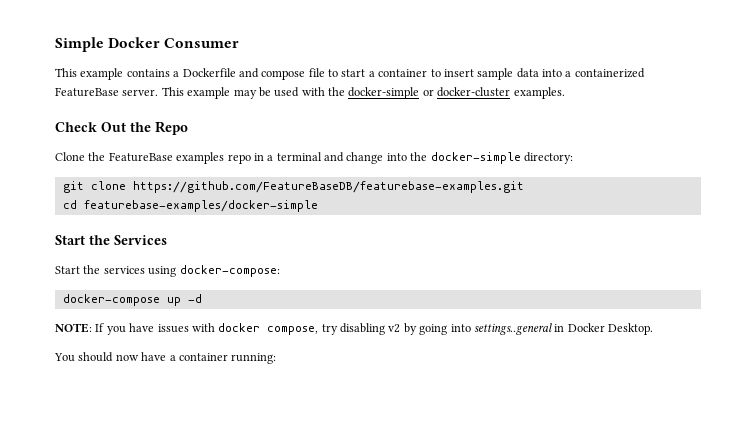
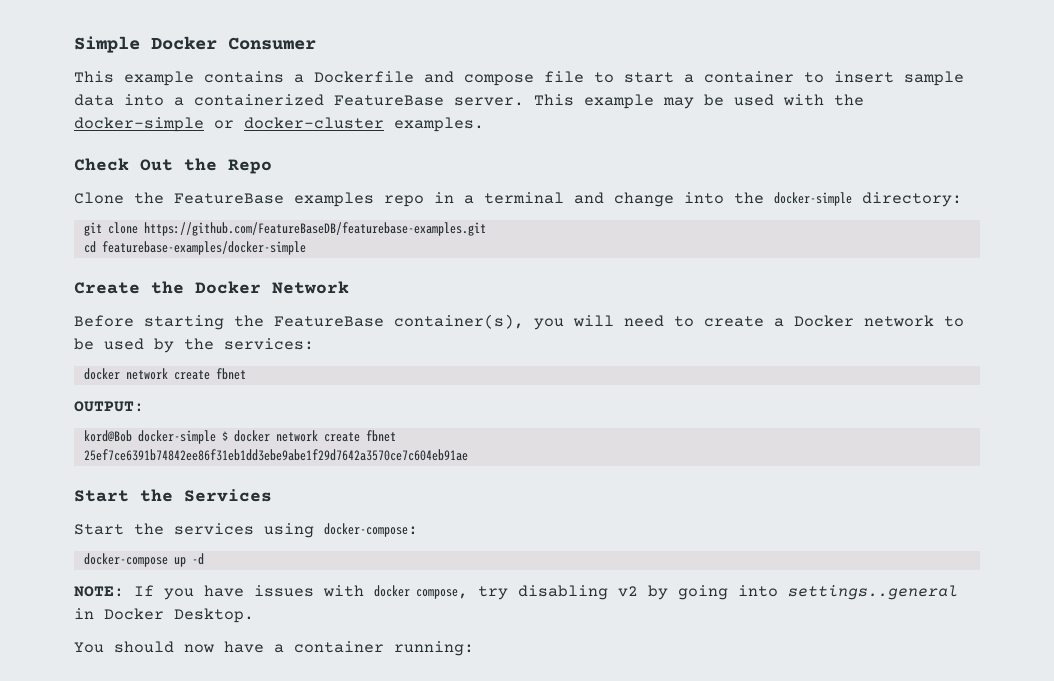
(318, 206) none -> [74,281,349,294] [74,314,964,330] [74,338,314,353] [83,368,246,380] [74,401,144,412] [83,430,396,444] [83,449,468,461] // Create the Docker Network // Before starting the FeatureBase container(s), you will need to create a Docker network to be used by the services: // docker network create fbnet // OUTPUT: // kord@Bob docker-simple $ docker network create fbnet // 25ef7ce6391b74842ee86f31eb1dd3ebe9abe1f29d7642a3570ce7c604eb91ae

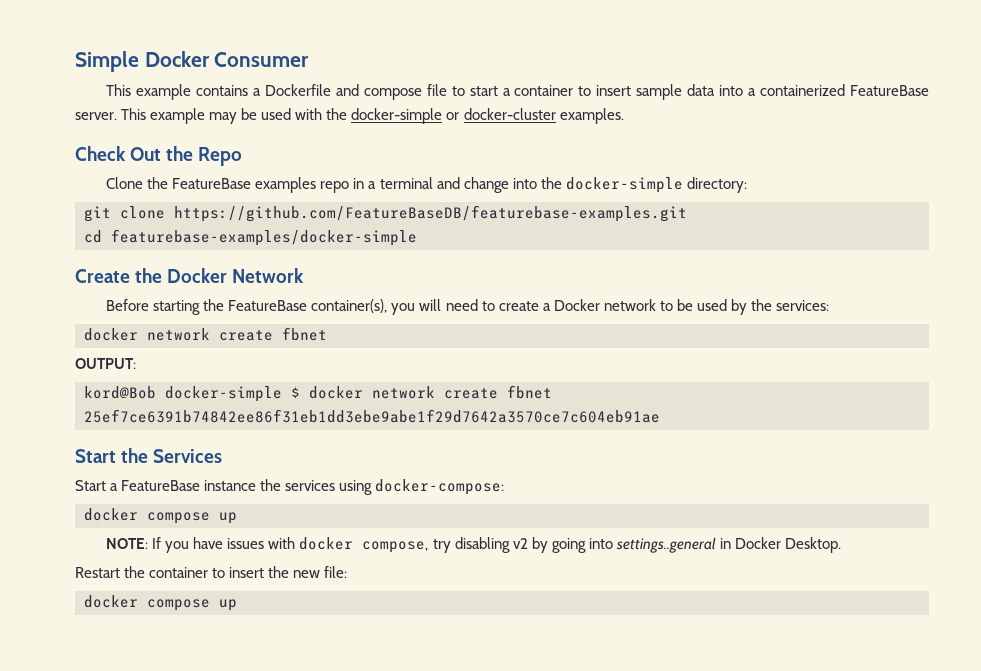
(124, 529) none -> [110,480,257,491] a FeatureBase instance
[83,553,204,567] docker-compose up -d -> [84,508,237,524] docker compose up
[74,641,474,656] You should now have a container running: -> [75,566,348,578] [84,595,237,611] Restart the container to insert the new file: // docker compose up

